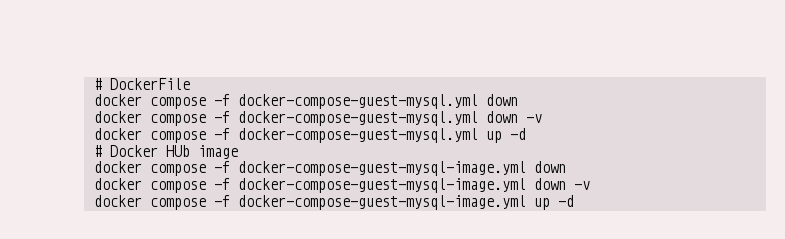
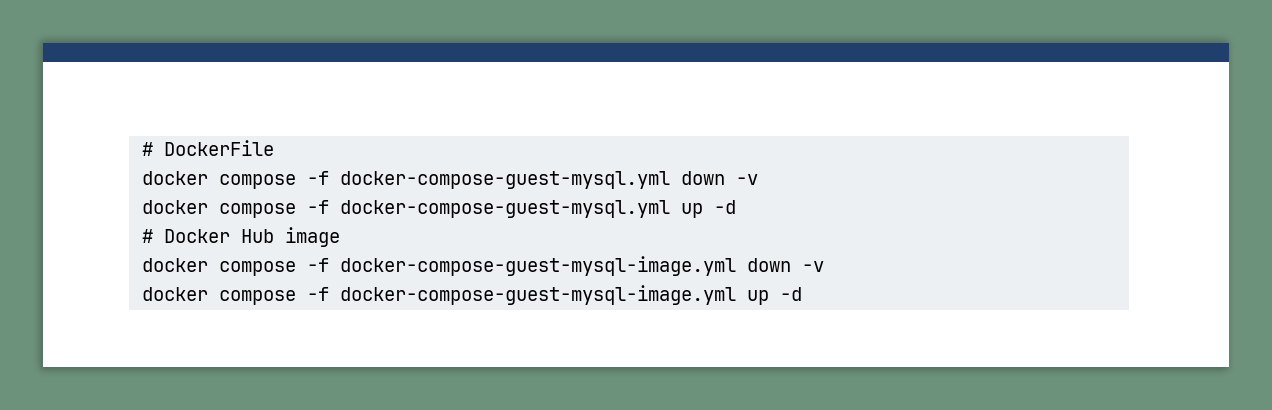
[93,111,518,126] // docker compose -f docker-compose-guest-mysql.yml down -> (725, 178) none
[165,145,190,157] HUb -> [240,229,274,243] Hub
[93,178,566,193] // docker compose -f docker-compose-guest-mysql-image.yml down -> (791, 265) none

